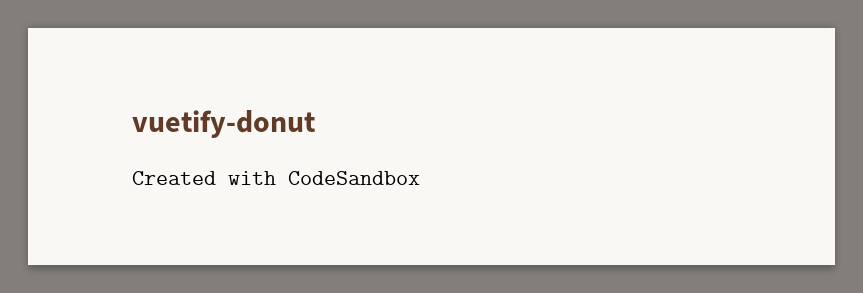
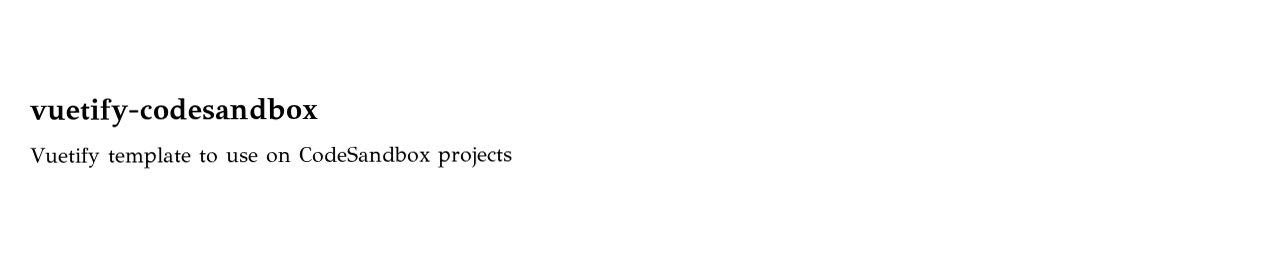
[132,110,315,138] [132,171,420,185] vuetify-donut // Created with CodeSandbox -> [29,97,318,128] [30,145,513,169] vuetify-codesandbox // Vuetify template to use on CodeSandbox projects

